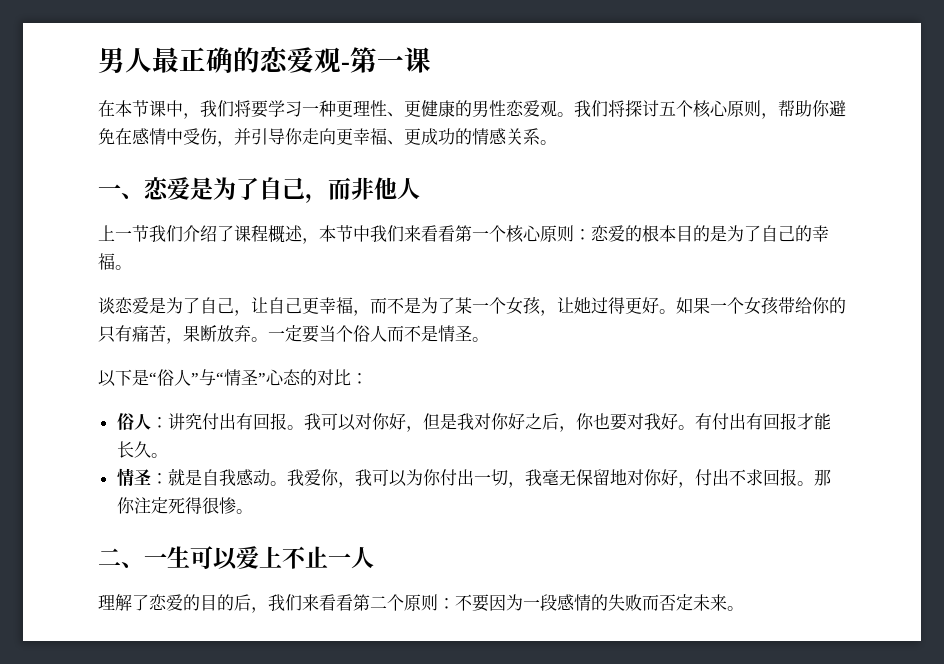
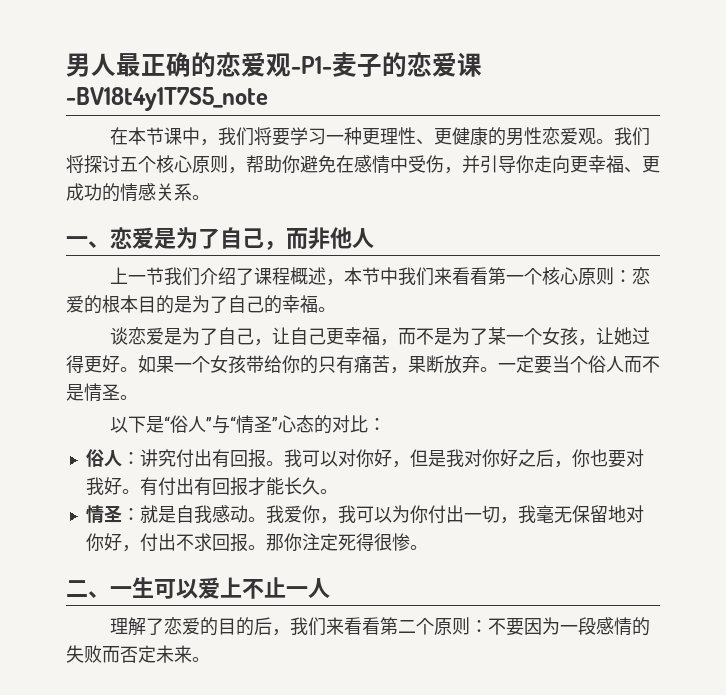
[341,47,431,73] -第一课 -> [291,52,482,77] [66,87,268,111] -P1-麦子的恋爱课-BV18t4y1T7S5_note

